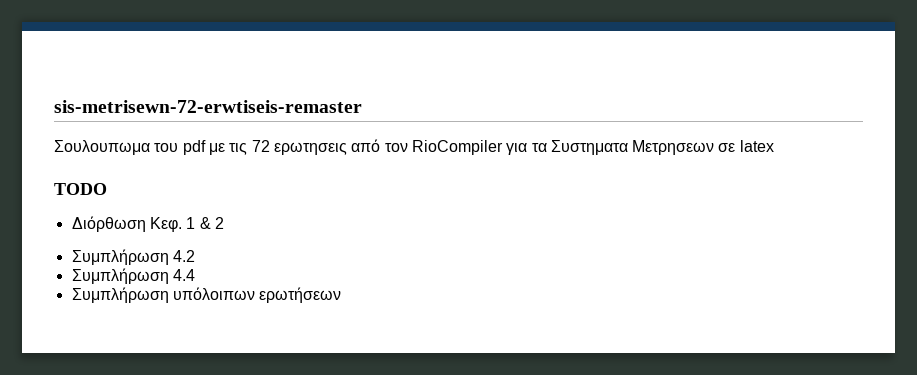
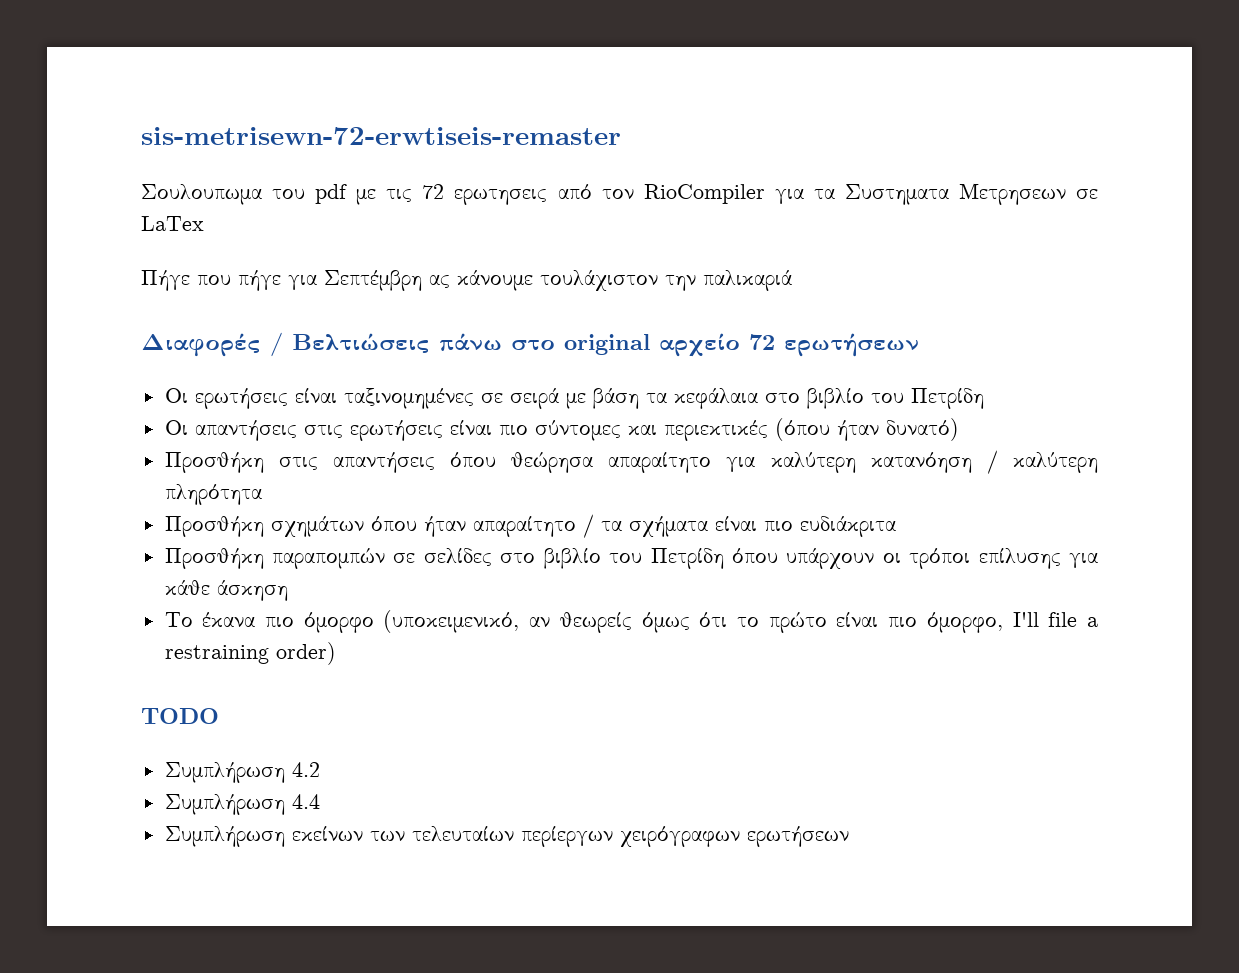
[739,140,774,152] [54,183,107,195] [71,216,224,232] latex // TODO // Διόρθωση Κεφ. 1 & 2 -> [141,216,204,231] [141,270,792,291] [141,332,919,357] [164,388,984,409] [164,418,959,441] [164,450,1098,474] [164,484,262,505] [164,514,896,538] [164,548,1099,569] [164,580,288,601] [164,610,1099,633] [164,642,336,665] [141,708,219,724] LaTex // Πήγε που πήγε για Σεπτέμβρη ας κάνουμε τουλάχιστον την παλικαριά // Διαφορές / Βελτιώσεις πάνω στο original αρχείο 72 ερωτήσεων // Οι ερωτήσεις είναι ταξινομημένες σε σειρά με βάση τα κεφάλαια στο βιβλίο του Πετρίδη // Οι απαντήσεις στις ερωτήσεις είναι πιο σύντομες και περιεκτικές (όπου ήταν δυνατό) // Προσθήκη στις απαντήσεις όπου θεώρησα απαραίτητο για καλύτερη κατανόηση / καλύτερη πληρότητα // Προσθήκη σχημάτων όπου ήταν απαραίτητο / τα σχήματα είναι πιο ευδιάκριτα // Προσθήκη παραπομπών σε σελίδες στο βιβλίο του Πετρίδη όπου υπάρχουν οι τρόποι επίλυσης για κάθε άσκηση // Το έκανα πιο όμορφο (υποκειμενικό, αν θεωρείς όμως ότι το πρώτο είναι πιο όμορφο, I'll file a restraining order) // TODO
[172,287,255,300] υπόλοιπων -> [291,826,740,847] εκείνων των τελευταίων περίεργων χειρόγραφων

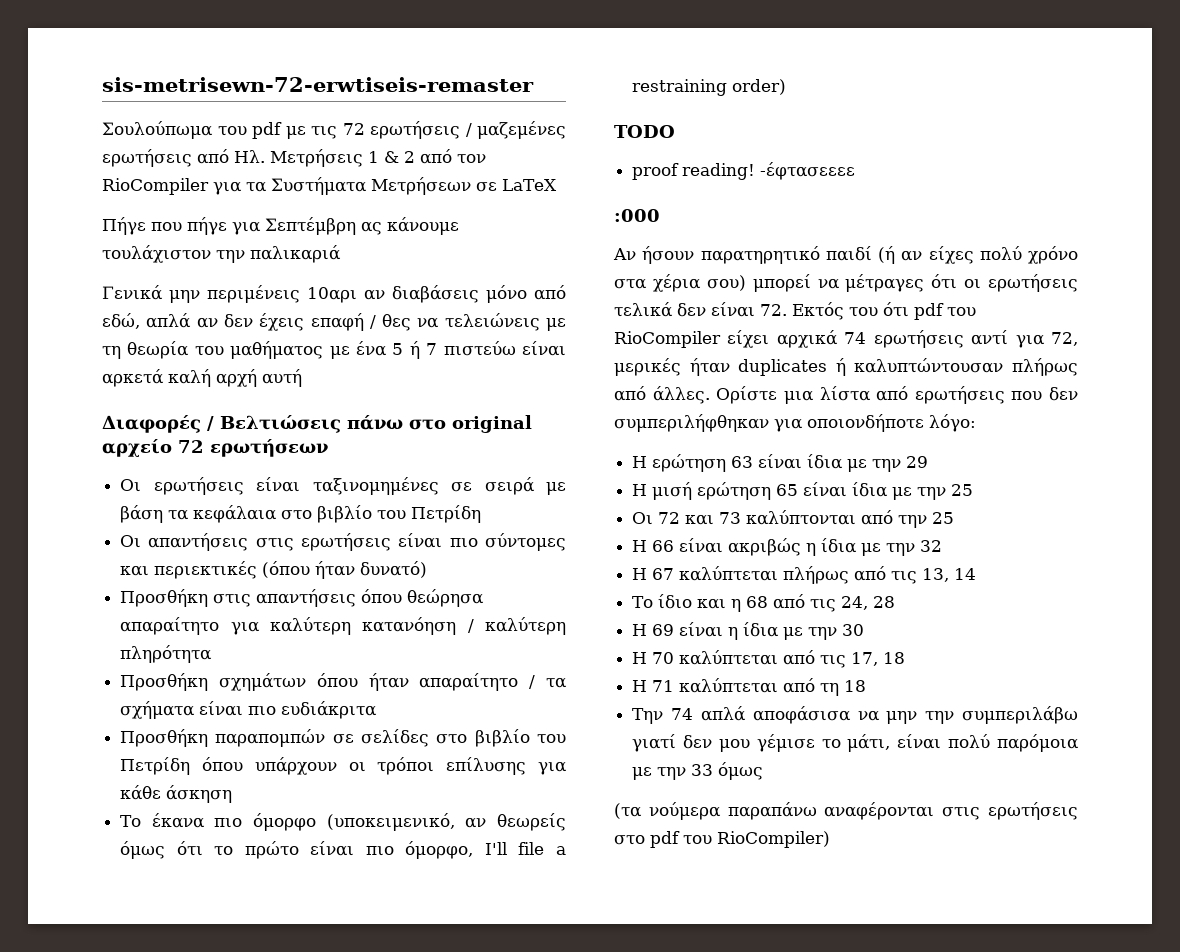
[141,184,262,205] Σουλουπωμα -> [102,121,213,139] Σουλούπωμα
[454,188,548,205] ερωτησεις -> [370,121,566,139] [102,149,415,167] ερωτήσεις / μαζεμένες ερωτήσεις από Ηλ. Μετρήσεις 1 & 2
[844,183,1098,205] [141,216,204,231] Συστηματα Μετρησεων σε LaTex -> [271,177,557,195] Συστήματα Μετρήσεων σε LaTeΧ
(792, 280) none -> [102,285,566,303] [102,313,566,331] [102,341,566,359] [102,369,302,387] // Γενικά μην περιμένεις 10αρι αν διαβάσεις μόνο από εδώ, απλά αν δεν έχεις επαφή / θες να τελειώνεις με τη θεωρία του μαθήματος με ένα 5 ή 7 πιστεύω είναι αρκετά καλή αρχή αυτή
[164,762,320,783] [164,794,320,815] [164,826,849,847] Συμπλήρωση 4.2 // Συμπλήρωση 4.4 // Συμπλήρωση εκείνων των τελευταίων περίεργων χειρόγραφων ερωτήσεων -> [632,162,856,180] [614,209,660,222] [613,246,1078,264] [614,274,1078,292] [614,302,976,320] [614,330,1078,348] [614,358,1078,376] [614,386,1078,404] [614,414,976,432] [632,454,929,472] [632,482,974,500] [632,510,955,528] [632,538,943,556] [632,566,977,584] [632,594,896,612] [632,622,865,640] [632,650,906,668] [632,678,867,696] [632,706,1078,724] [632,734,1079,752] [632,762,764,780] [614,802,1078,820] [614,831,830,848] proof reading! -έφτασεεεε // :000 // Αν ήσουν παρατηρητικό παιδί (ή αν είχες πολύ χρόνο στα χέρια σου) μπορεί να μέτραγες ότι οι ερωτήσεις τελικά δεν είναι 72. Εκτός του ότι pdf του RioCompiler είχει αρχικά 74 ερωτήσεις αντί για 72, μερικές ήταν duplicates ή καλυπτώντουσαν πλήρως από άλλες. Ορίστε μια λίστα από ερωτήσεις που δεν συμπεριλήφθηκαν για οποιονδήποτε λόγο: // Η ερώτηση 63 είναι ίδια με την 29 // Η μισή ερώτηση 65 είναι ίδια με την 25 // Οι 72 και 73 καλύπτονται από την 25 // Η 66 είναι ακριβώς η ίδια με την 32 // Η 67 καλύπτεται πλήρως από τις 13, 14 // Το ίδιο και η 68 από τις 24, 28 // Η 69 είναι η ίδια με την 30 // Η 70 καλύπτεται από τις 17, 18 // Η 71 καλύπτεται από τη 18 // Την 74 απλά αποφάσισα να μην την συμπεριλάβω γιατί δεν μου γέμισε το μάτι, είναι πολύ παρόμοια με την 33 όμως // (τα νούμερα παραπάνω αναφέρονται στις ερωτήσεις στο pdf του RioCompiler)

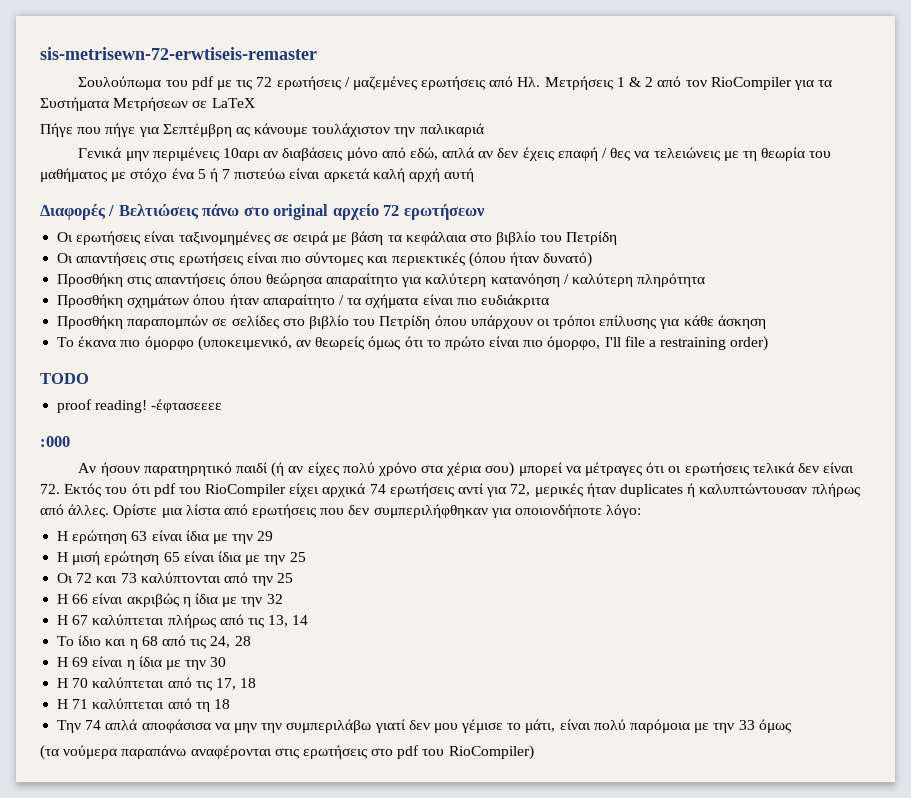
(350, 352) none -> [130,168,168,182] στόχο

